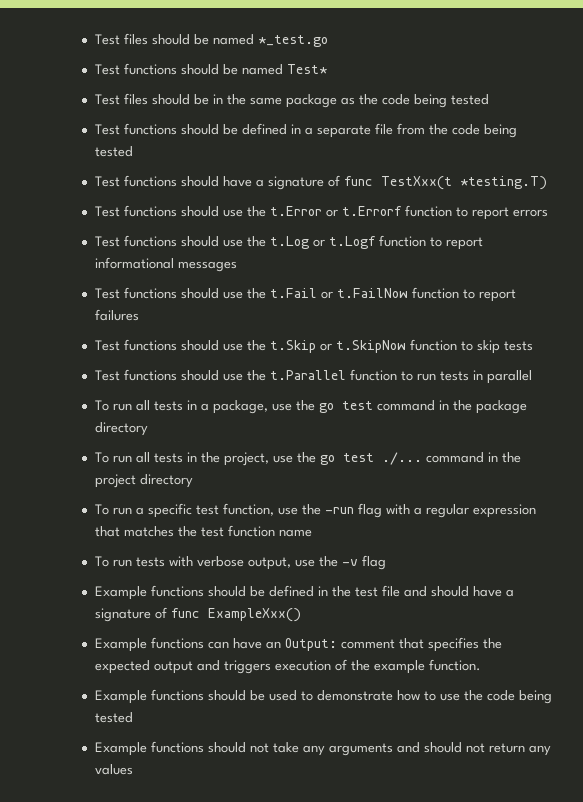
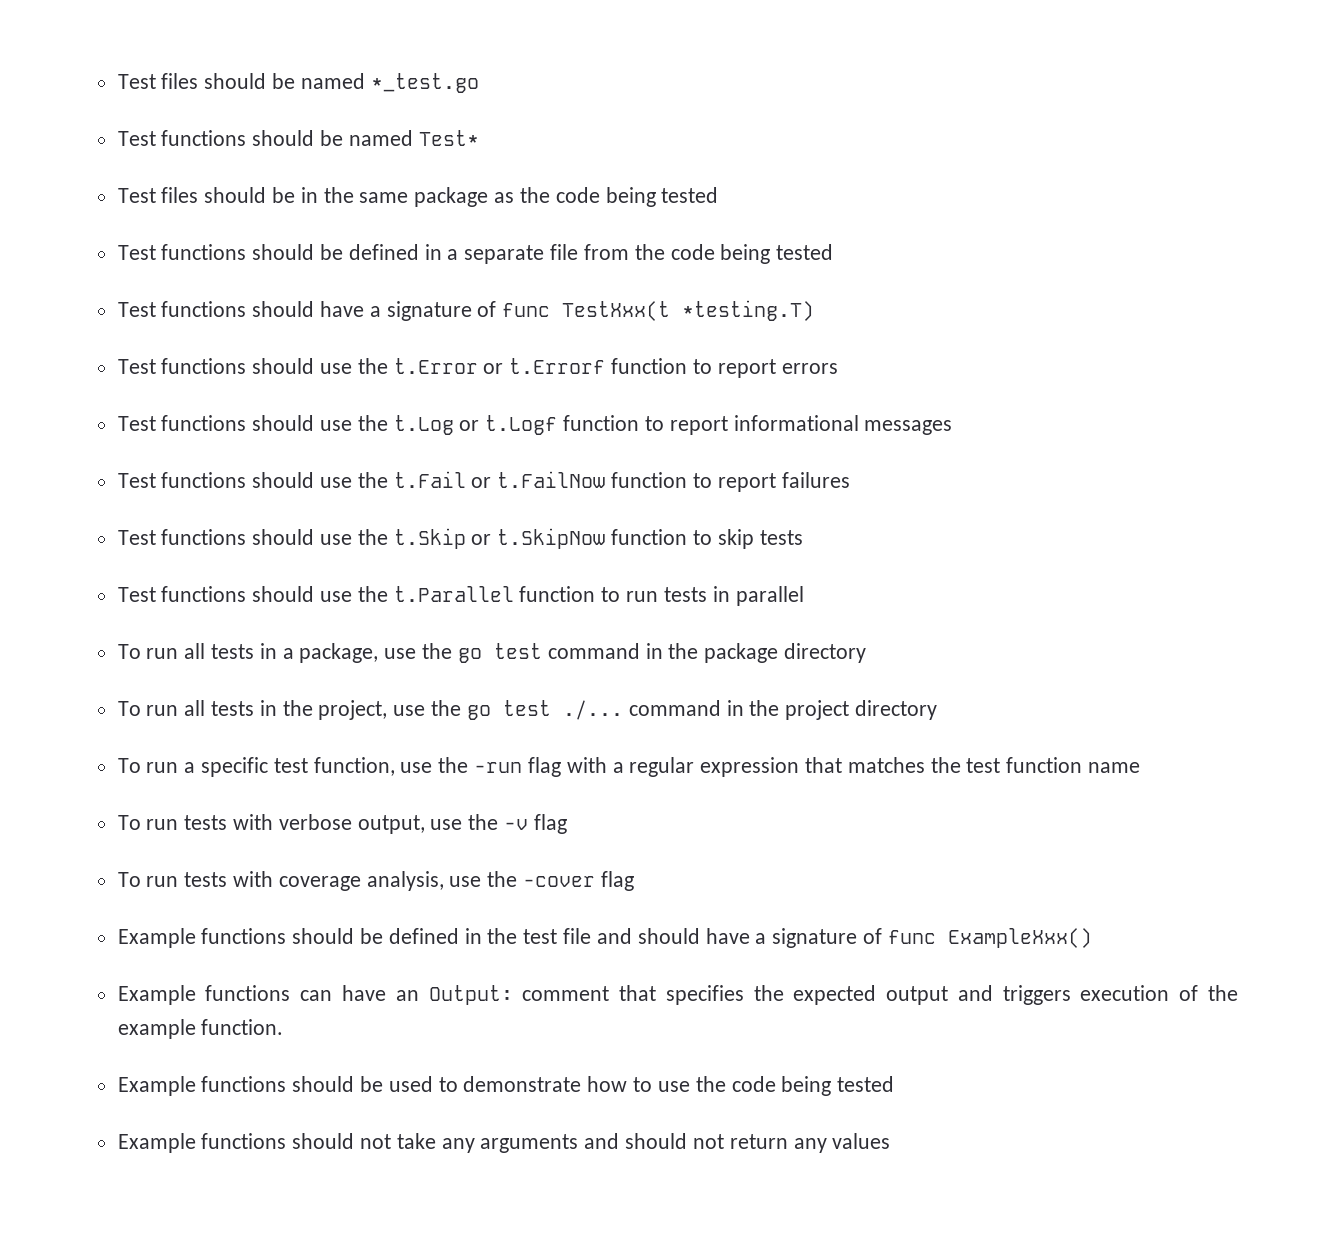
(386, 562) none -> [117,871,634,891] // To run tests with coverage analysis, use the -cover flag

